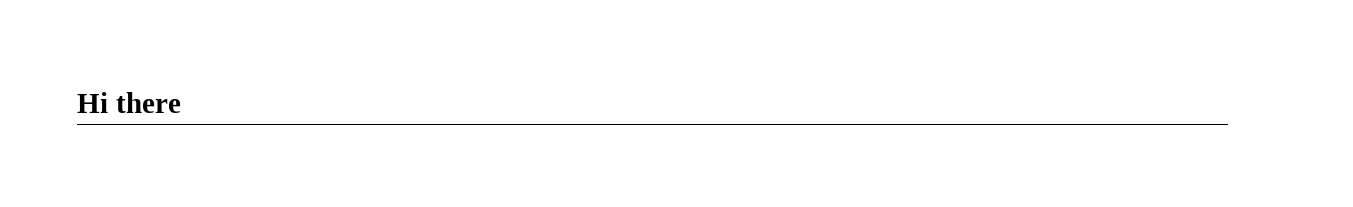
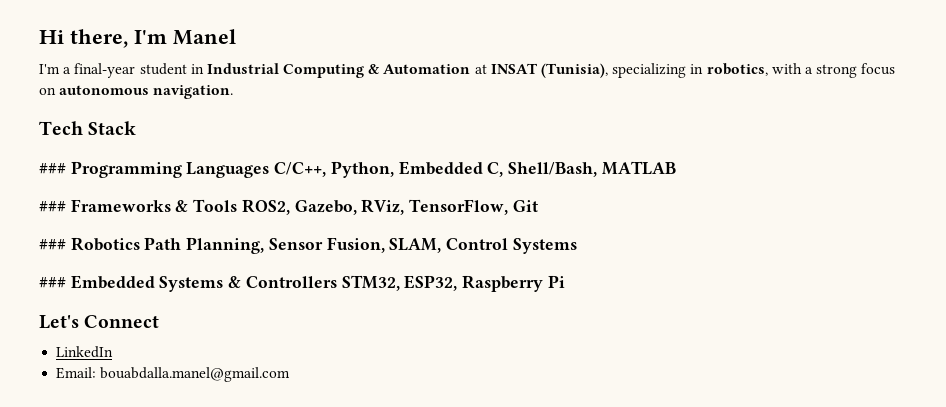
[115,92,181,113] there -> [70,29,236,48] [39,63,896,78] [39,85,234,99] [39,121,137,135] [39,161,676,178] [39,199,538,215] [39,237,577,254] [39,275,565,292] [39,315,160,329] [56,346,114,358] [56,367,291,382] there, I'm Manel // I'm a final-year student in Industrial Computing & Automation at INSAT (Tunisia), specializing in robotics, with a strong focus on autonomous navigation. // Tech Stack // ### Programming Languages C/C++, Python, Embedded C, Shell/Bash, MATLAB // ### Frameworks & Tools ROS2, Gazebo, RViz, TensorFlow, Git // ### Robotics Path Planning, Sensor Fusion, SLAM, Control Systems // ### Embedded Systems & Controllers STM32, ESP32, Raspberry Pi // Let's Connect // LinkedIn // Email: bouabdalla.manel@gmail.com

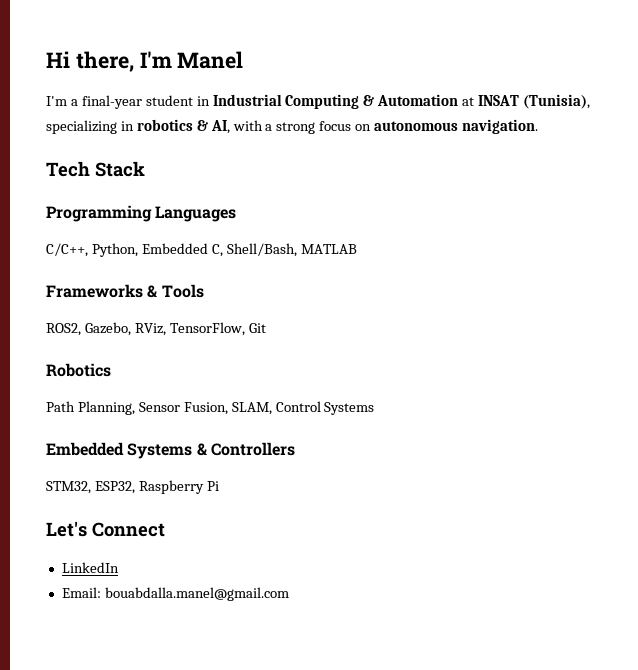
[706,63,768,76] robotics, -> [136,119,230,134] robotics & AI,
[39,163,66,174] ### -> (145, 169) none
(270, 170) none -> (237, 214) //
[39,201,66,212] ### -> (357, 249) none
(238, 205) none -> (204, 291) //
[39,239,66,250] ### -> (266, 328) none
(140, 244) none -> (111, 370) //
[39,277,66,288] ### -> (375, 408) none
(337, 282) none -> (295, 449) //

